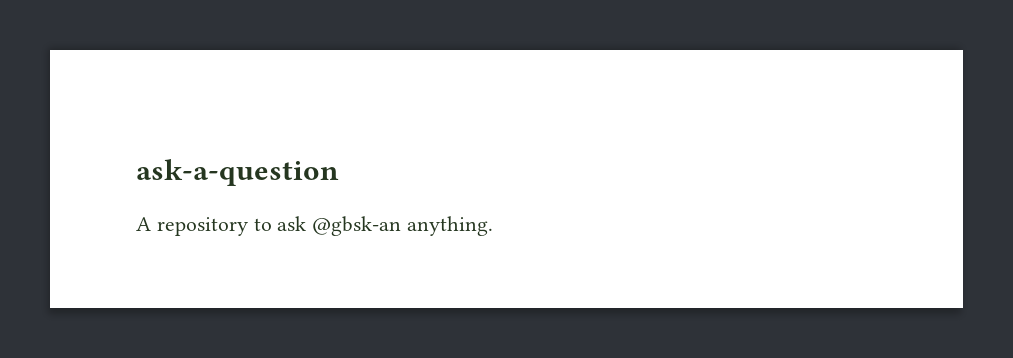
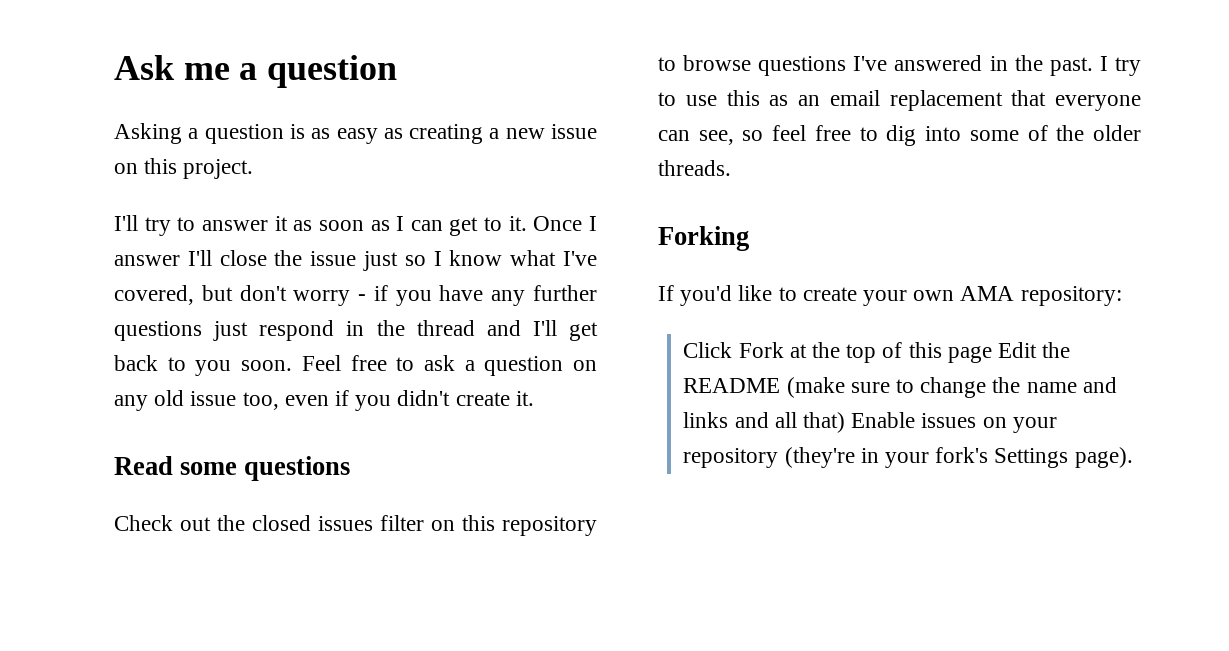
[136,159,339,186] [136,216,494,236] ask-a-question // A repository to ask @gbsk-an anything. -> [114,55,398,88] [114,123,597,144] [114,158,254,179] [114,215,598,236] [114,250,597,271] [114,285,597,306] [114,320,598,341] [114,355,597,376] [114,390,534,411] [114,456,351,481] [114,515,597,536] [658,55,1141,76] [658,90,1141,111] [658,125,1141,146] [658,160,731,176] [658,226,749,251] [658,285,1122,306] [683,342,1071,363] [683,377,1117,398] [683,412,1057,433] [683,447,1133,468] Ask me a question // Asking a question is as easy as creating a new issue on this project. // I'll try to answer it as soon as I can get to it. Once I answer I'll close the issue just so I know what I've covered, but don't worry - if you have any further questions just respond in the thread and I'll get back to you soon. Feel free to ask a question on any old issue too, even if you didn't create it. // Read some questions // Check out the closed issues filter on this repository to browse questions I've answered in the past. I try to use this as an email replacement that everyone can see, so feel free to dig into some of the older threads. // Forking // If you'd like to create your own AMA repository: // Click Fork at the top of this page Edit the README (make sure to change the name and links and all that) Enable issues on your repository (they're in your fork's Settings page).

